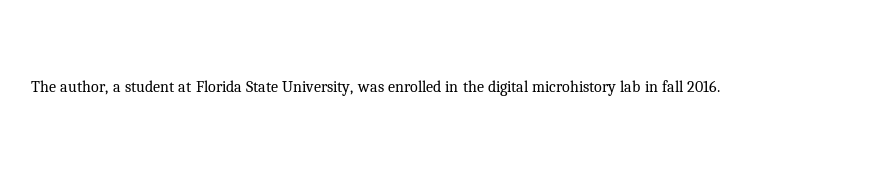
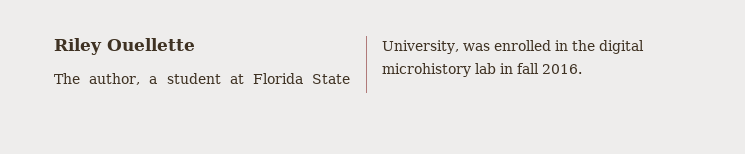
(31, 86) none -> [54,38,195,55] Riley Ouellette //

